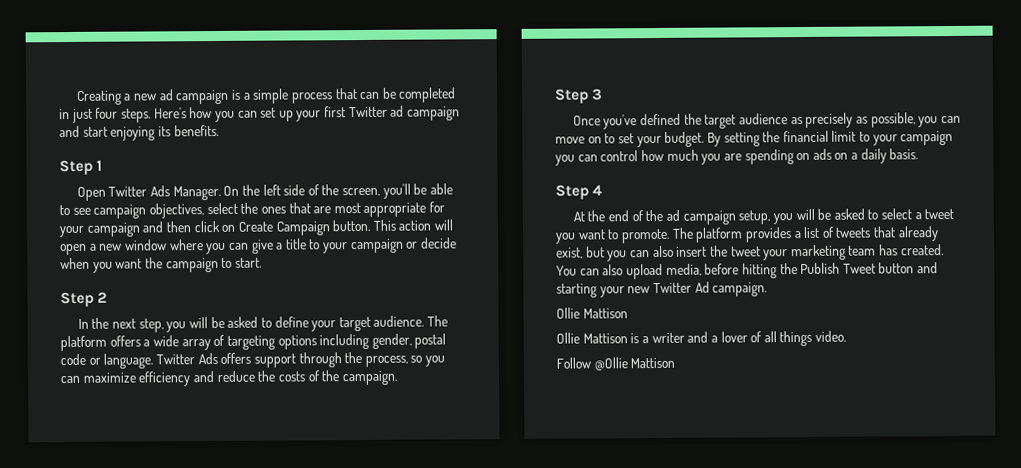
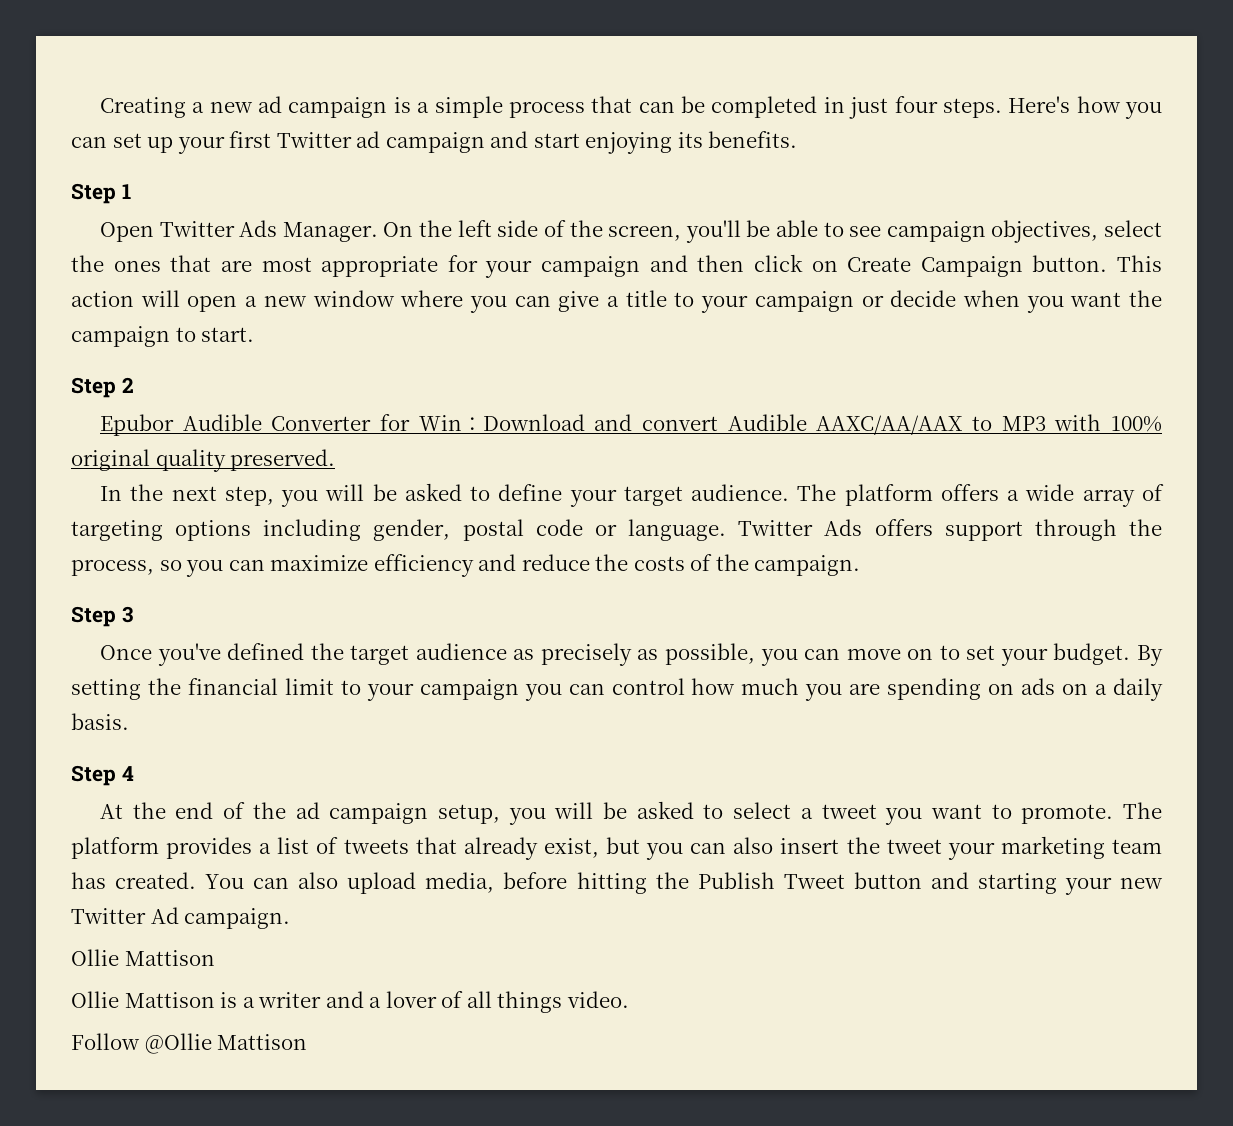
(108, 297) none -> [100,414,1162,436] [71,449,336,472] // Epubor Audible Converter for Win：Download and convert Audible AAXC/AA/AAX to MP3 with 100% original quality preserved.

